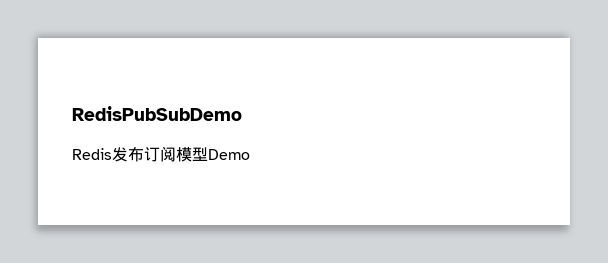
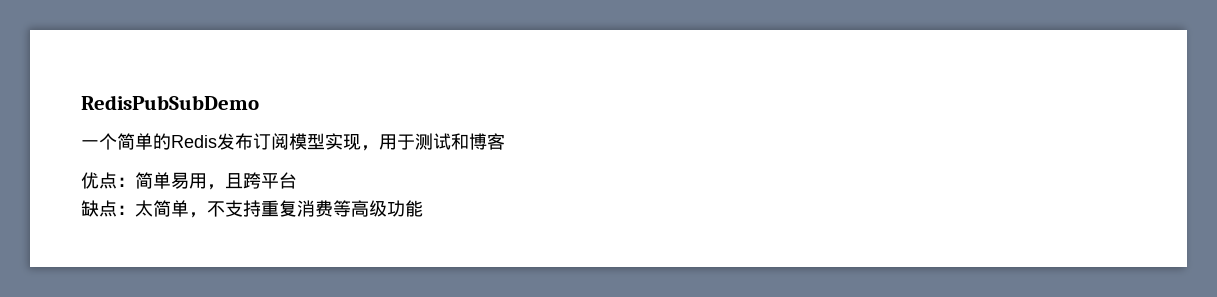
(242, 113) none -> [81,133,171,150] 一个简单的
[208,149,250,160] Demo -> [325,133,505,151] [81,172,297,190] [81,200,423,218] 实现，用于测试和博客 // 优点：简单易用，且跨平台 // 缺点：太简单，不支持重复消费等高级功能

